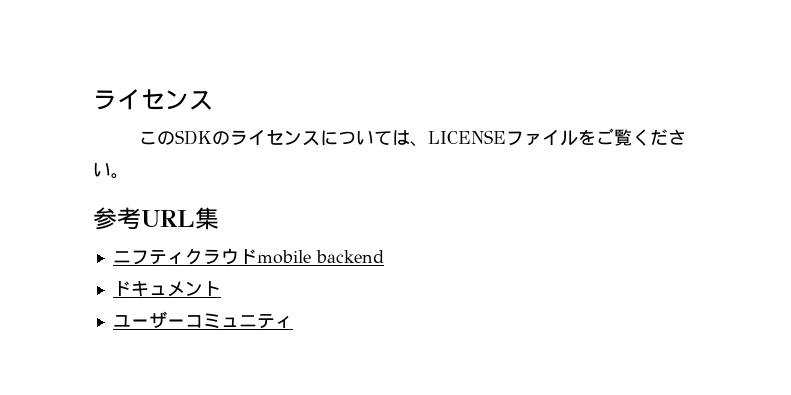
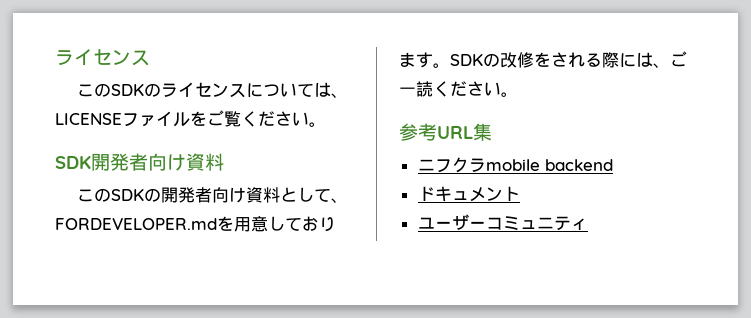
(129, 176) none -> [55,153,224,171] [77,187,349,203] [55,216,336,232] [399,51,687,68] [399,81,518,97] // SDK開発者向け資料 // このSDKの開発者向け資料として、FORDEVELOPER.mdを用意しております。SDKの改修をされる際には、ご一読ください。
[148,248,257,265] ティクラウド -> [451,157,486,173] クラ

